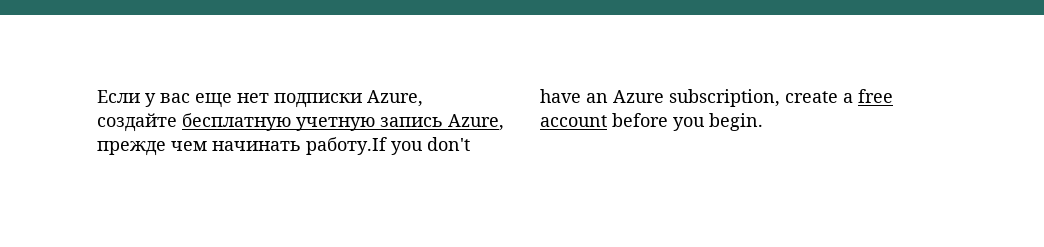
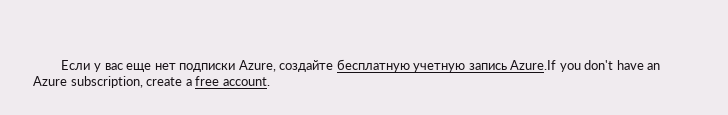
[448,114,504,131] [97,137,387,156] Azure, прежде чем начинать работу.If -> [510,60,557,70] Azure.If
[540,113,763,131] account before you begin. -> [222,77,270,86] account.

